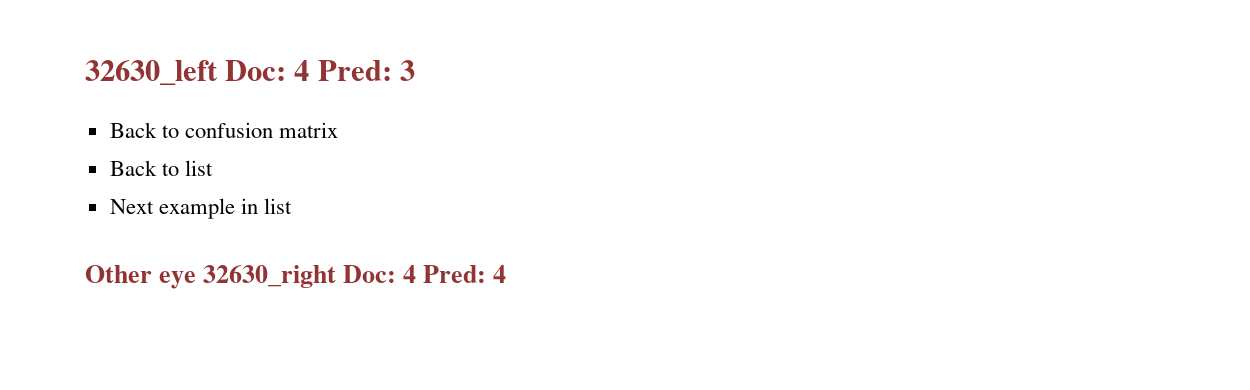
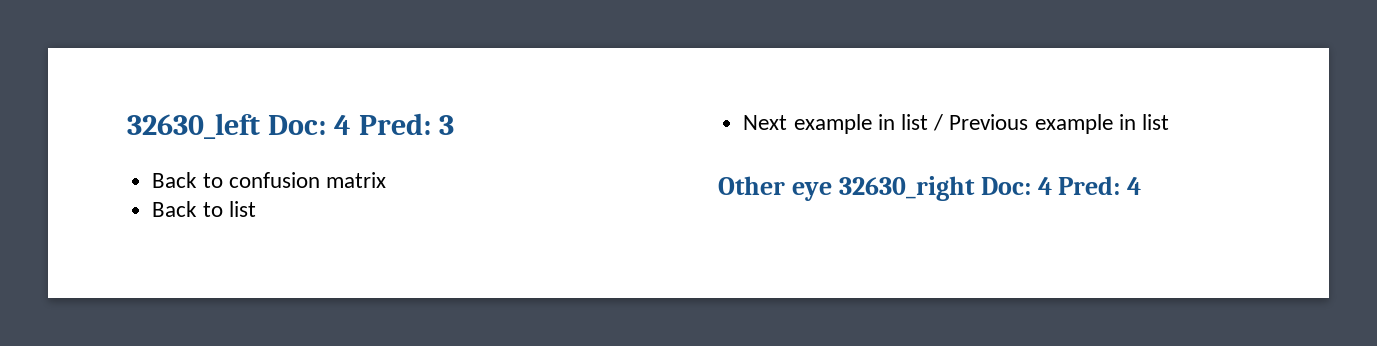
(292, 206) none -> [933,114,1169,134] / Previous example in list

